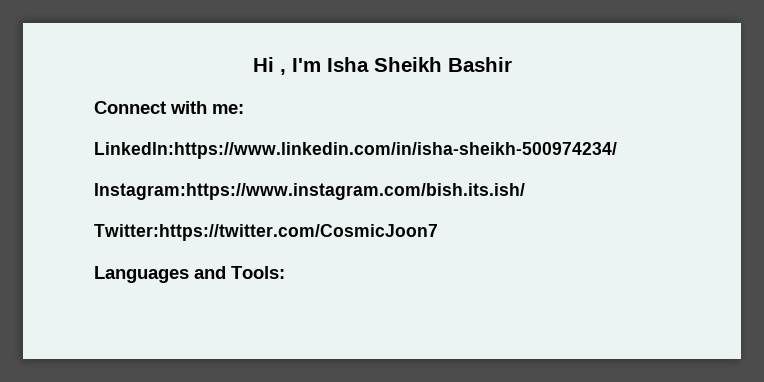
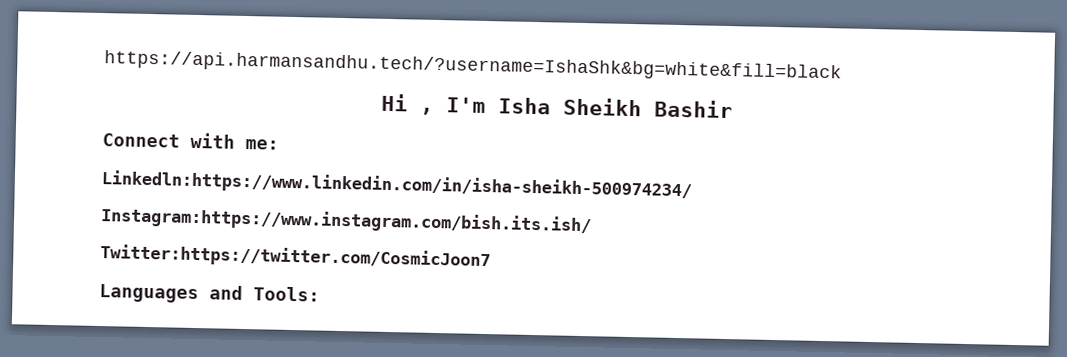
(252, 64) none -> [104,50,842,83] https://api.harmansandhu.tech/?username=IshaShk&bg=white&fill=black //

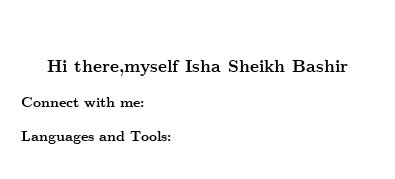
[104,50,842,83] [380,93,486,115] https://api.harmansandhu.tech/?username=IshaShk&bg=white&fill=black // Hi , I'm -> [47,60,180,76] Hi there,myself
[101,170,692,201] [100,207,592,236] [100,244,491,271] // Linkedln:https://www.linkedin.com/in/isha-sheikh-500974234/ // Instagram:https://www.instagram.com/bish.its.ish/ // Twitter:https://twitter.com/CosmicJoon7 -> (144, 104) none

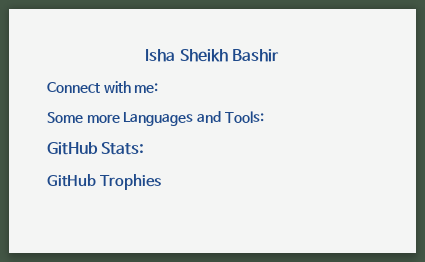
[47,60,180,76] Hi there,myself -> (145, 55) none
(144, 104) none -> [47,112,120,123] Some more
(171, 136) none -> [47,142,145,155] [47,174,161,190] // GitHub Stats: // GitHub Trophies

